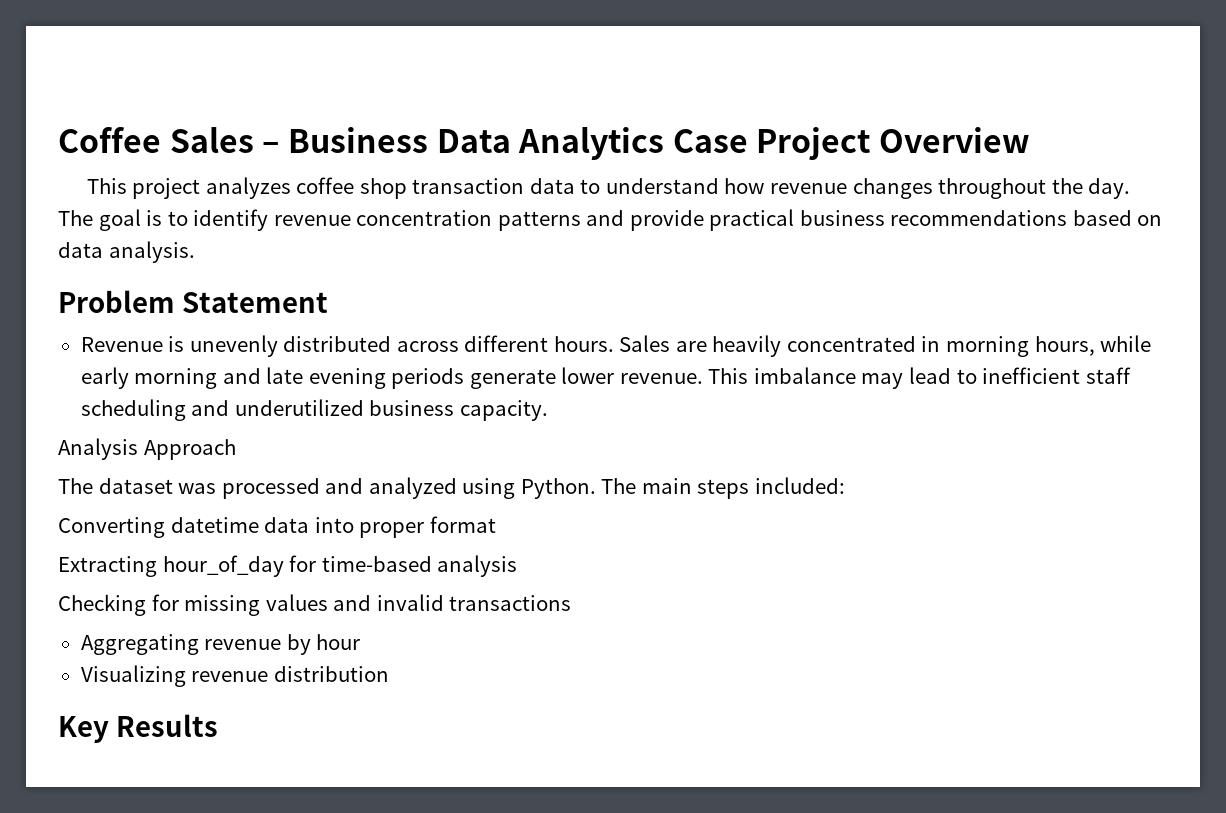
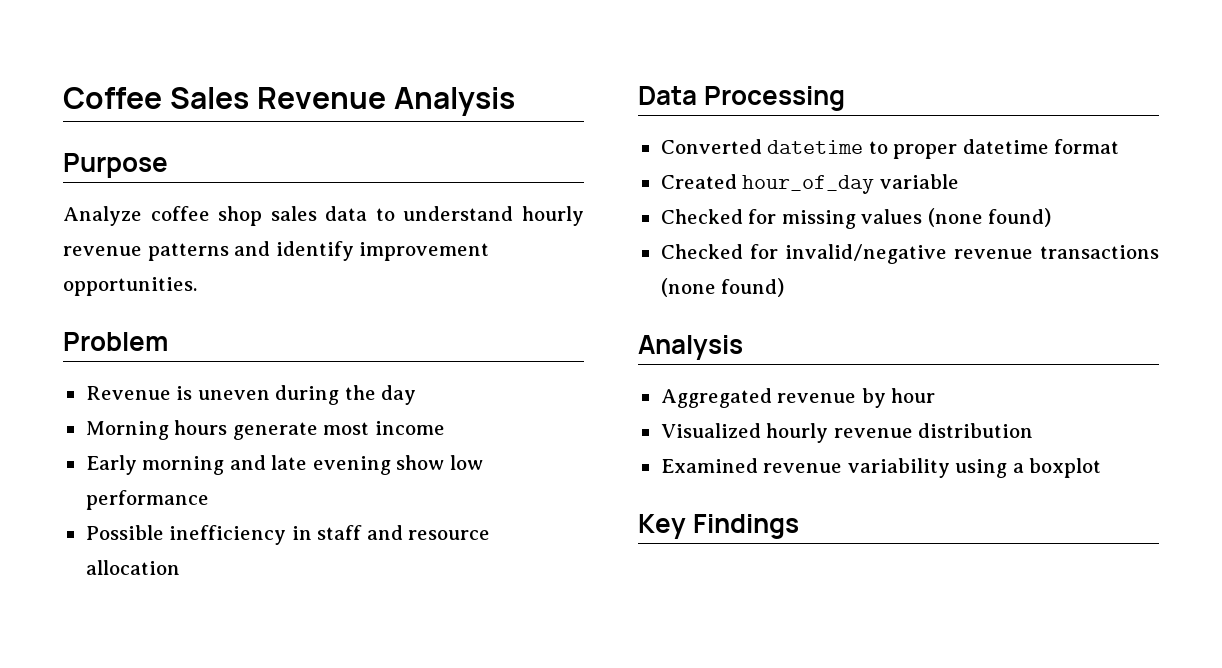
[262,127,1031,160] [86,177,291,199] – Business Data Analytics Case Project Overview // This project analyzes -> [257,87,516,116] [63,153,168,178] [63,206,142,226] Revenue Analysis // Purpose // Analyze
[412,178,525,194] transaction -> [270,206,317,221] sales
[724,178,1131,199] [58,209,1163,231] [58,241,195,263] how revenue changes throughout the day. The goal is to identify revenue concentration patterns and provide practical business recommendations based on data analysis. -> [522,206,584,226] [63,241,490,261] [63,277,197,296] hourly revenue patterns and identify improvement opportunities.
[182,292,329,313] Statement -> (168, 341) none
[189,335,1152,357] [80,367,1131,389] [80,399,548,421] [58,438,236,460] [58,477,845,499] [58,516,496,538] [58,555,518,577] [58,594,572,616] [80,634,199,655] unevenly distributed across different hours. Sales are heavily concentrated in morning hours, while early morning and late evening periods generate lower revenue. This imbalance may lead to inefficient staff scheduling and underutilized business capacity. // Analysis Approach // The dataset was processed and analyzed using Python. The main steps included: // Converting datetime data into proper format // Extracting hour_of_day for time-based analysis // Checking for missing values and invalid transactions // Aggregating -> [197,385,417,405] [85,420,445,440] [85,455,483,475] [85,490,209,510] [85,525,491,545] [85,560,180,575] [638,86,846,111] [660,139,1120,159] [660,174,959,194] [660,208,1052,229] [660,244,1159,264] [660,278,785,297] [638,335,743,360] [660,388,772,408] uneven during the day // Morning hours generate most income // Early morning and late evening show low performance // Possible inefficiency in staff and resource allocation // Data Processing // Converted datetime to proper datetime format // Created hour_of_day variable // Checked for missing values (none found) // Checked for invalid/negative revenue transactions (none found) // Analysis // Aggregated
[80,665,186,687] Visualizing -> [660,423,829,443] Visualized hourly
(389, 674) none -> [660,458,1102,478] // Examined revenue variability using a boxplot
[116,714,219,737] Results -> [693,514,800,539] Findings

